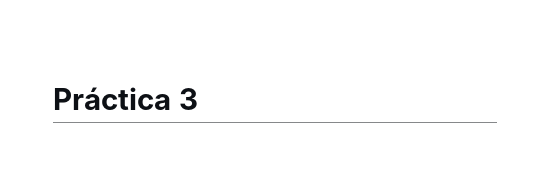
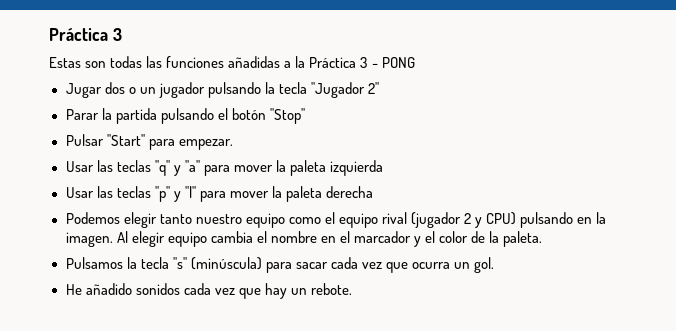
[53,87,198,110] Práctica 3 -> [49,28,122,41] [49,56,415,68] [65,82,379,98] [65,108,305,124] [65,134,233,150] [65,160,384,176] [65,186,374,202] [65,212,607,228] [65,231,543,247] [65,257,495,273] [65,283,352,299] Práctica 3 // Estas son todas las funciones añadidas a la Práctica 3 - PONG // Jugar dos o un jugador pulsando la tecla "Jugador 2" // Parar la partida pulsando el botón "Stop" // Pulsar "Start" para empezar. // Usar las teclas "q" y "a" para mover la paleta izquierda // Usar las teclas "p" y "l" para mover la paleta derecha // Podemos elegir tanto nuestro equipo como el equipo rival (jugador 2 y CPU) pulsando en la imagen. Al elegir equipo cambia el nombre en el marcador y el color de la paleta. // Pulsamos la tecla "s" (minúscula) para sacar cada vez que ocurra un gol. // He añadido sonidos cada vez que hay un rebote.

